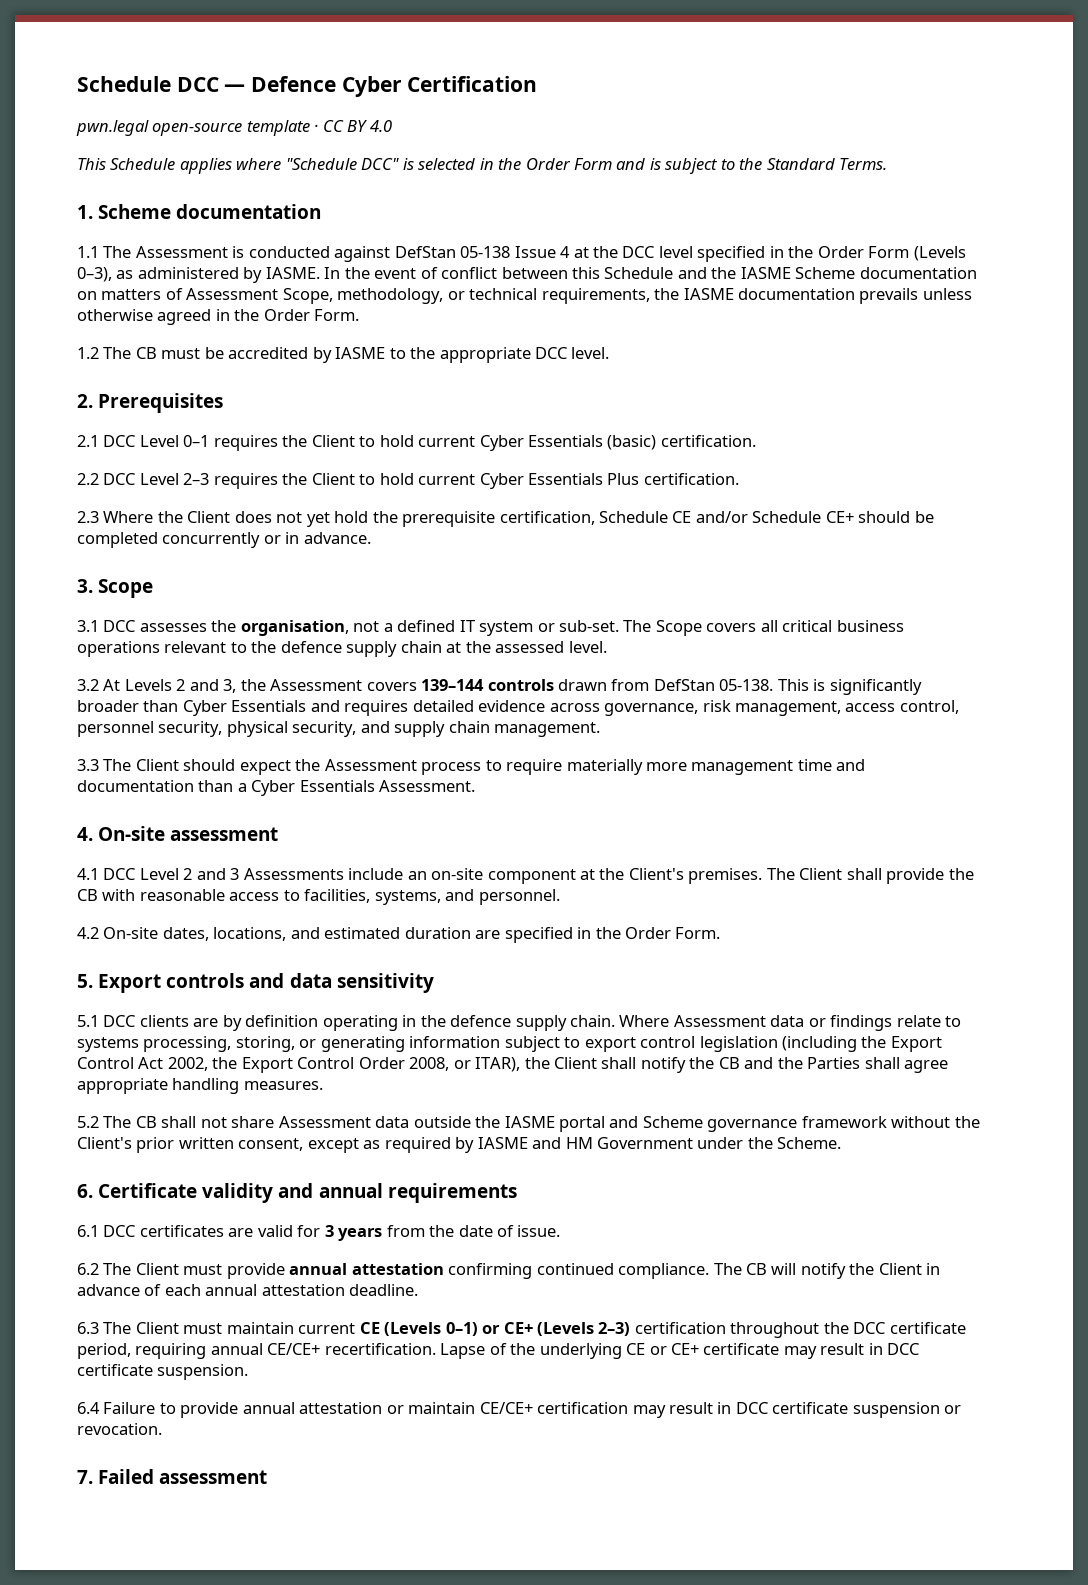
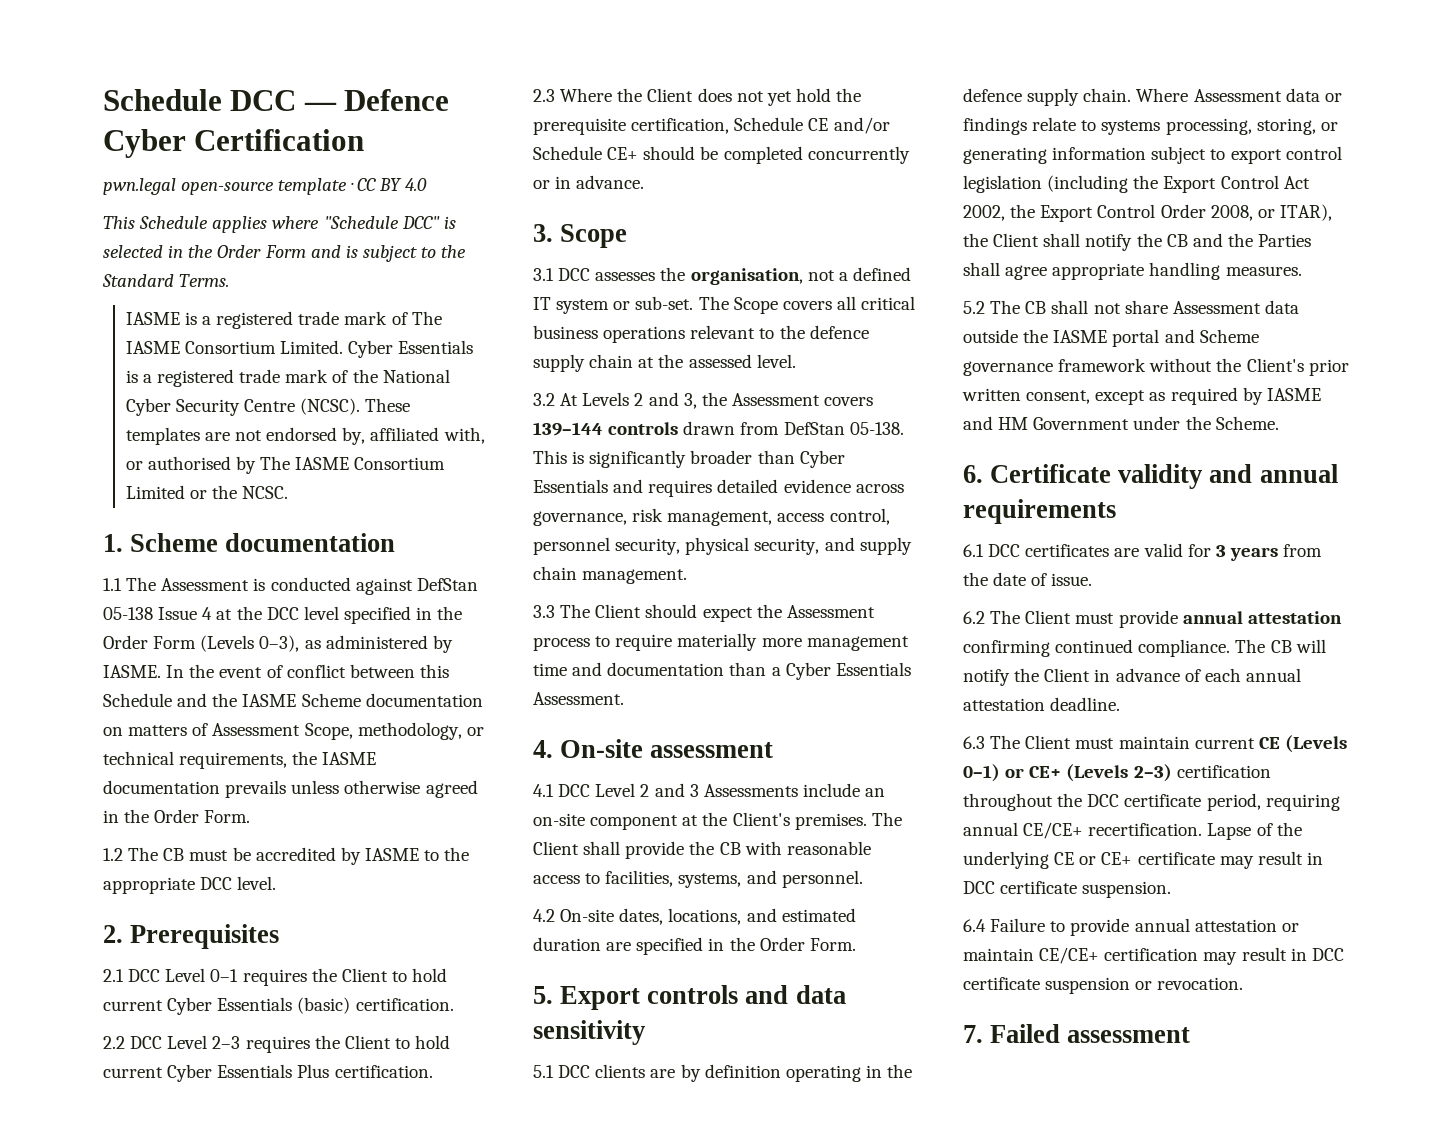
(888, 164) none -> [125,311,442,329] [125,340,474,358] [125,369,450,387] [125,398,411,416] [125,427,485,445] [125,456,446,474] [125,485,289,499] // IASME is a registered trade mark of The IASME Consortium Limited. Cyber Essentials is a registered trade mark of the National Cyber Security Centre (NCSC). These templates are not endorsed by, affiliated with, or authorised by The IASME Consortium Limited or the NCSC.

